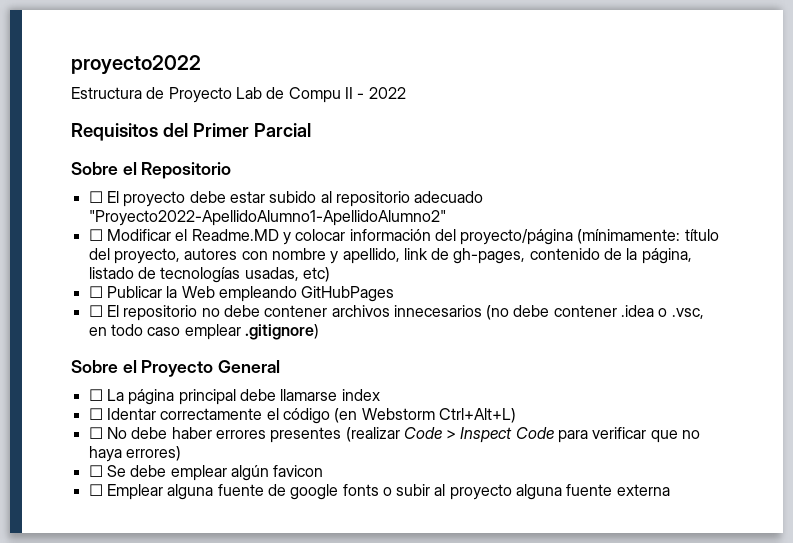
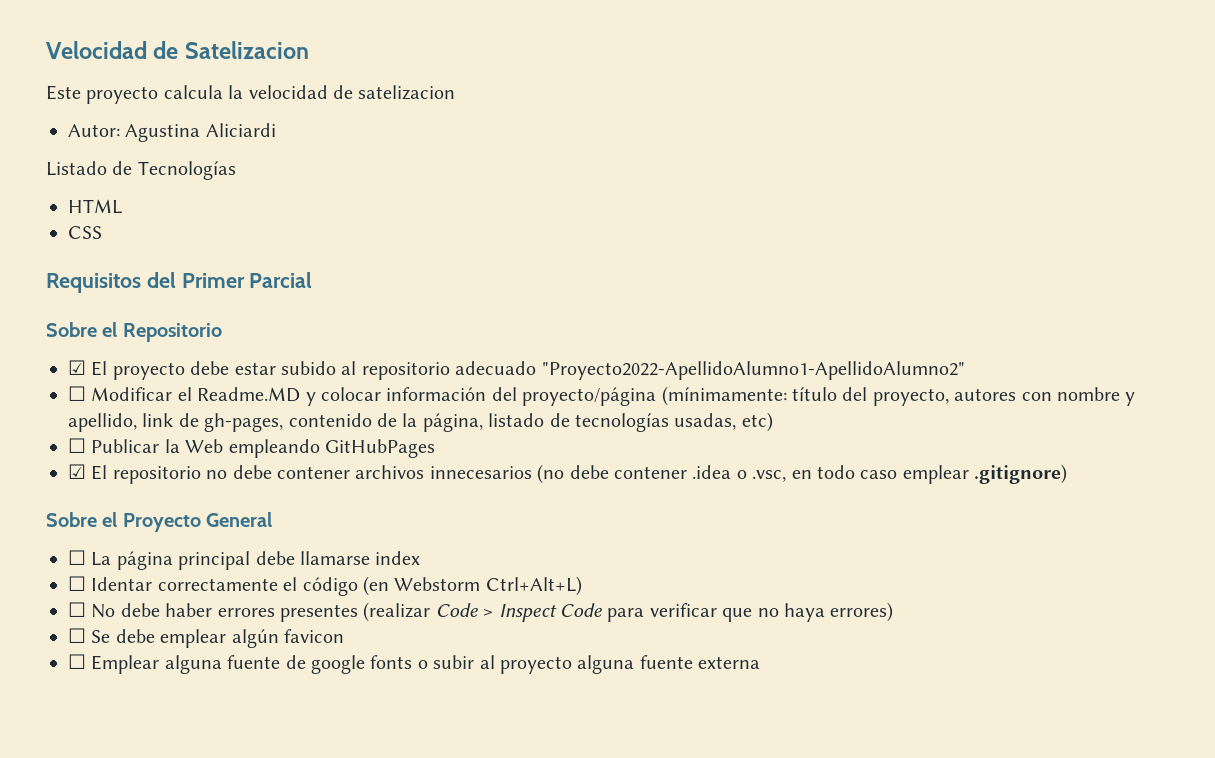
[71,55,201,75] [71,87,406,103] proyecto2022 // Estructura de Proyecto Lab de Compu II - 2022 -> [46,41,309,59] [46,85,456,104] [68,123,276,142] [46,161,236,180] [68,199,122,214] [68,226,102,239] Velocidad de Satelizacion // Este proyecto calcula la velocidad de satelizacion // Autor: Agustina Aliciardi // Listado de Tecnologías // HTML // CSS
[88,191,103,203] ☐ -> [68,360,86,375] ☑
[88,305,103,317] ☐ -> [68,464,86,479] ☑

